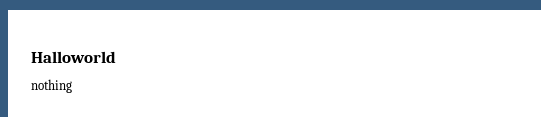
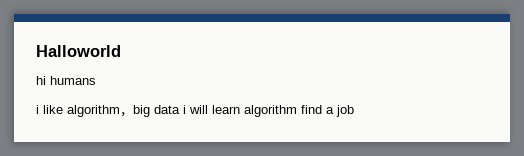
[31,79,72,93] nothing -> [36,76,96,85] [36,105,354,117] hi humans // i like algorithm，big data i will learn algorithm find a job

